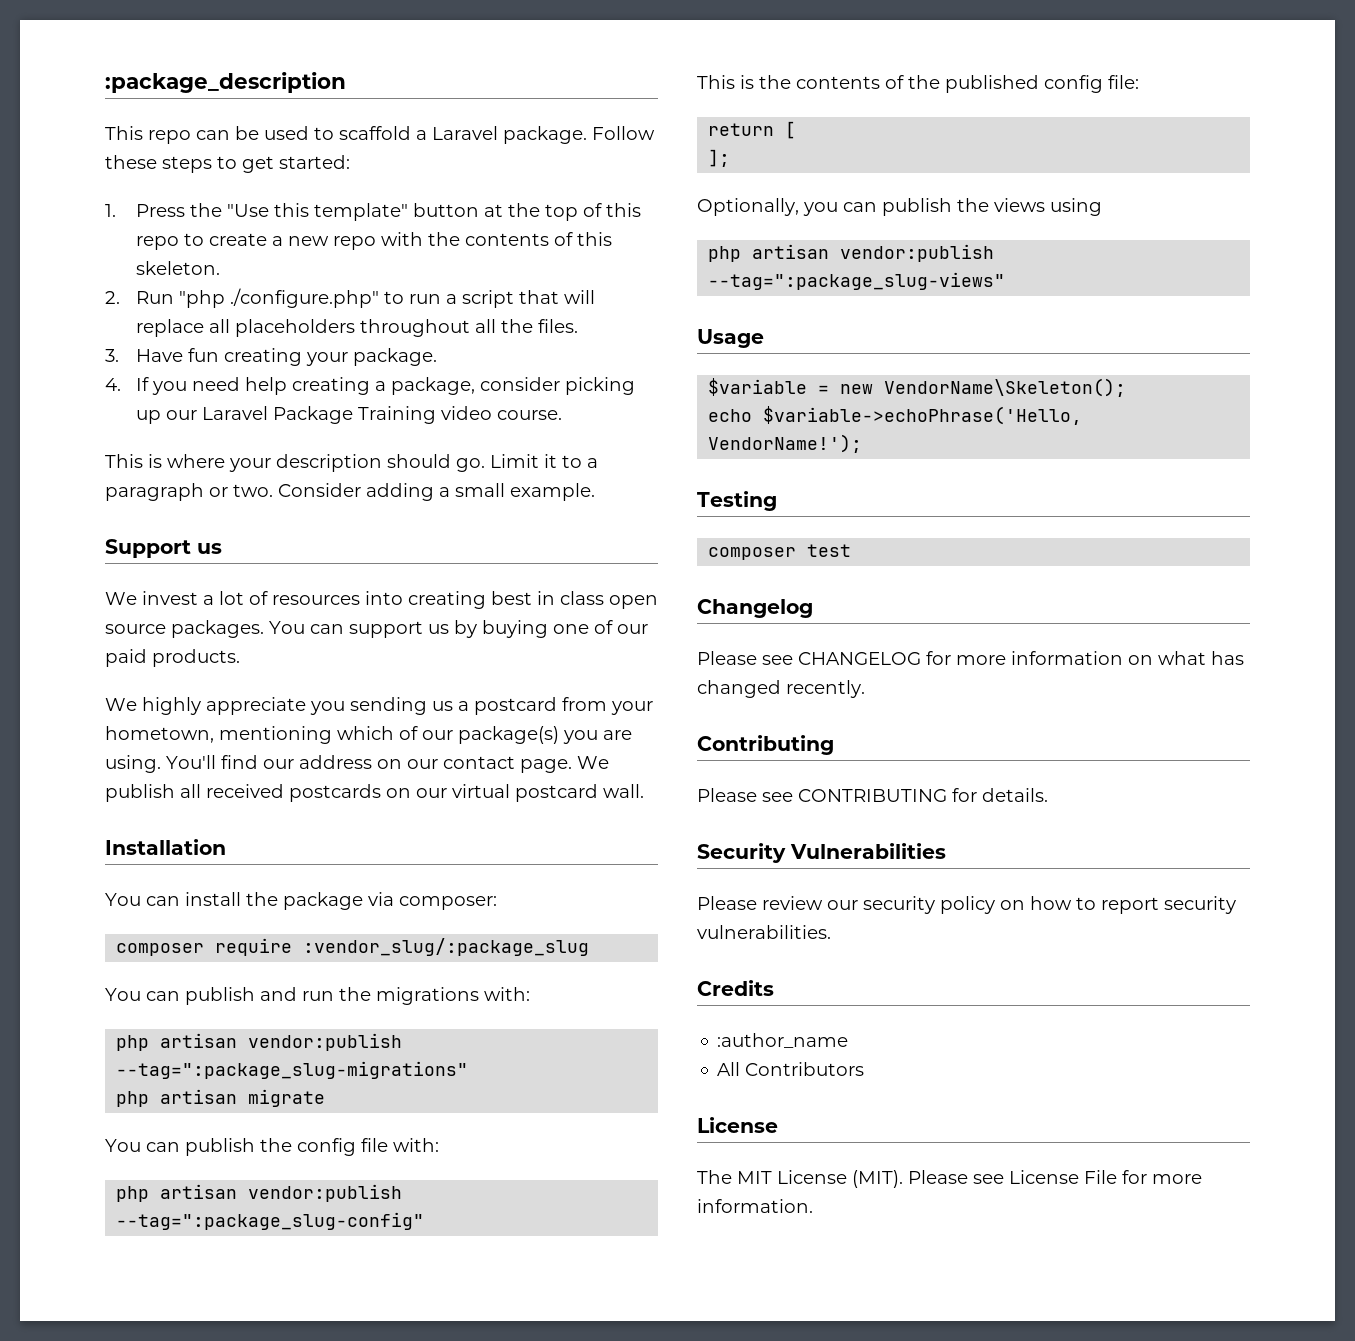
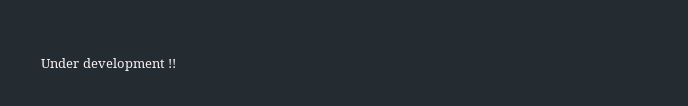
[105,72,346,93] [105,126,655,144] [105,155,350,173] [105,203,641,221] [135,232,612,250] [135,261,220,275] [105,288,595,308] [135,319,578,337] [105,348,437,366] [105,377,635,395] [135,406,562,424] [105,454,598,472] [105,483,595,501] [105,539,222,558] [105,591,658,609] [105,620,648,638] [105,649,240,667] [105,697,653,715] [105,726,632,744] [105,755,609,773] [105,784,644,802] [105,839,226,855] [105,892,497,910] [116,938,590,956] [105,987,530,1005] [116,1033,403,1051] [116,1061,469,1079] [116,1089,326,1107] [105,1138,439,1156] [116,1184,403,1202] [116,1212,425,1230] [697,75,1139,93] [708,121,797,139] [708,149,731,167] [697,198,1102,216] [708,244,995,262] [708,272,1006,290] [697,329,764,348] [708,378,1127,397] [708,406,1083,425] [708,434,863,453] [697,491,777,511] [708,544,852,560] [697,599,813,618] [697,651,1244,665] [697,680,865,698] [697,735,834,755] [697,788,1048,802] [697,843,946,863] [697,896,1236,914] [697,925,831,939] [697,980,774,996] [717,1033,849,1048] [717,1062,865,1076] [697,1117,778,1133] [697,1170,1202,1188] [697,1199,813,1213] :package_description // This repo can be used to scaffold a Laravel package. Follow these steps to get started: // 1. Press the "Use this template" button at the top of this repo to create a new repo with the contents of this skeleton. // 2. Run "php ./configure.php" to run a script that will replace all placeholders throughout all the files. // 3. Have fun creating your package. // 4. If you need help creating a package, consider picking up our Laravel Package Training video course. // This is where your description should go. Limit it to a paragraph or two. Consider adding a small example. // Support us // We invest a lot of resources into creating best in class open source packages. You can support us by buying one of our paid products. // We highly appreciate you sending us a postcard from your hometown, mentioning which of our package(s) you are using. You'll find our address on our contact page. We publish all received postcards on our virtual postcard wall. // Installation // You can install the package via composer: // composer require :vendor_slug/:package_slug // You can publish and run the migrations with: // php artisan vendor:publish --tag=":package_slug-migrations" // php artisan migrate // You can publish the config file with: // php artisan vendor:publish --tag=":package_slug-config" // This is the contents of the published config file: // return [ // ]; // Optionally, you can publish the views using // php artisan vendor:publish --tag=":package_slug-views" // Usage // $variable = new VendorName\Skeleton(); // echo $variable->echoPhrase('Hello, VendorName!'); // Testing // composer test // Changelog // Please see CHANGELOG for more information on what has changed recently. // Contributing // Please see CONTRIBUTING for details. // Security Vulnerabilities // Please review our security policy on how to report security vulnerabilities. // Credits // :author_name // All Contributors // License // The MIT License (MIT). Please see License File for more information. -> [41,58,177,71] Under development !!

